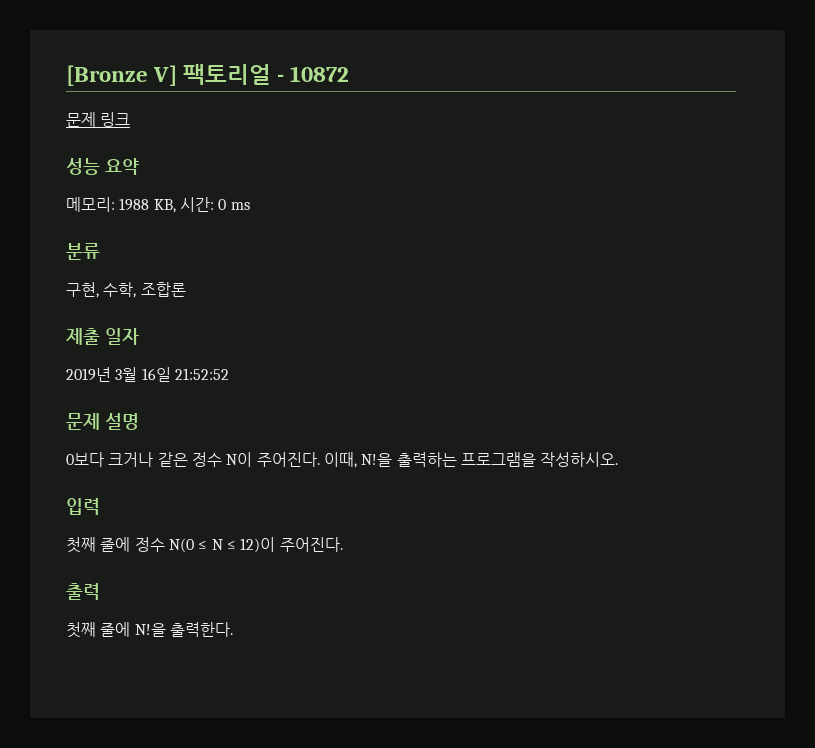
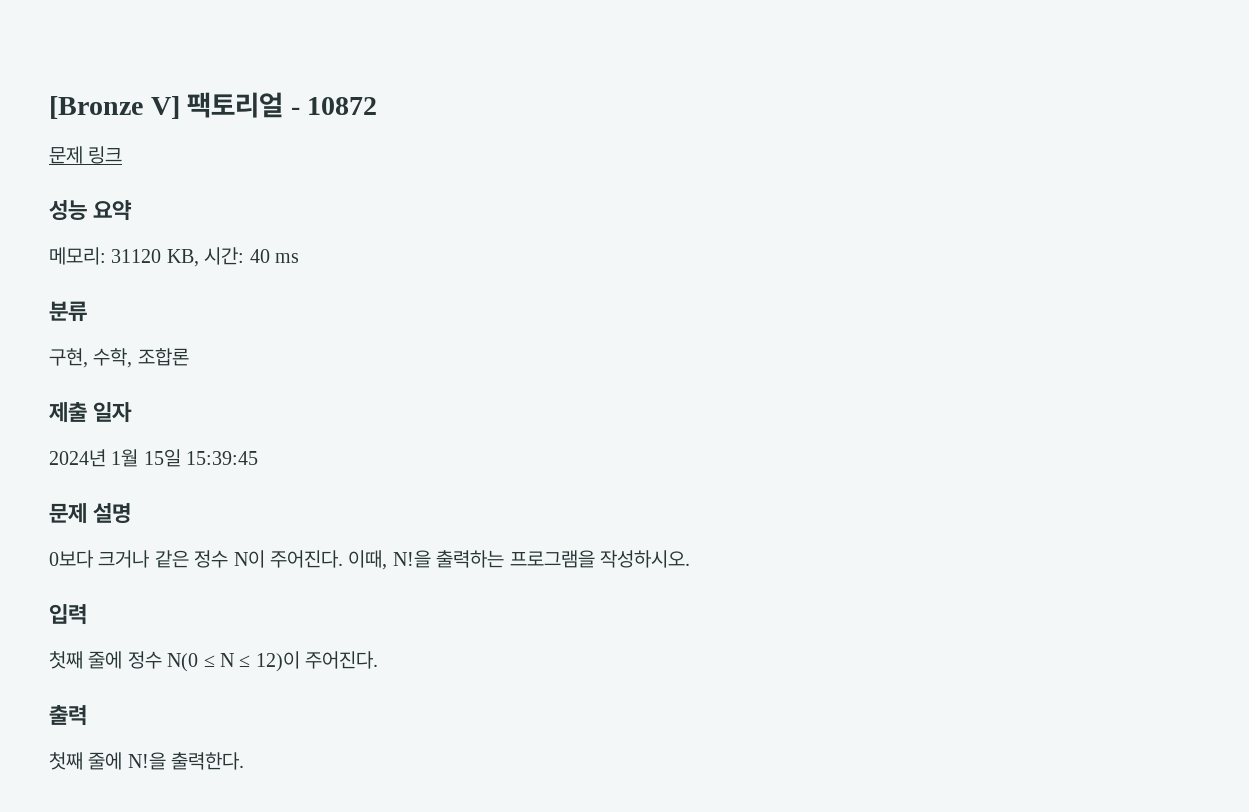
[119,198,150,211] 1988 -> [111,249,162,263] 31120
[218,199,227,210] 0 -> [249,249,270,263] 40
[66,367,229,382] 2019년 3월 16일 21:52:52 -> [49,449,259,467] 2024년 1월 15일 15:39:45

